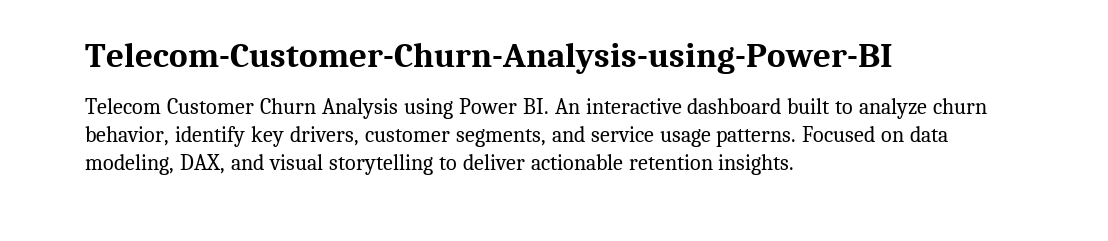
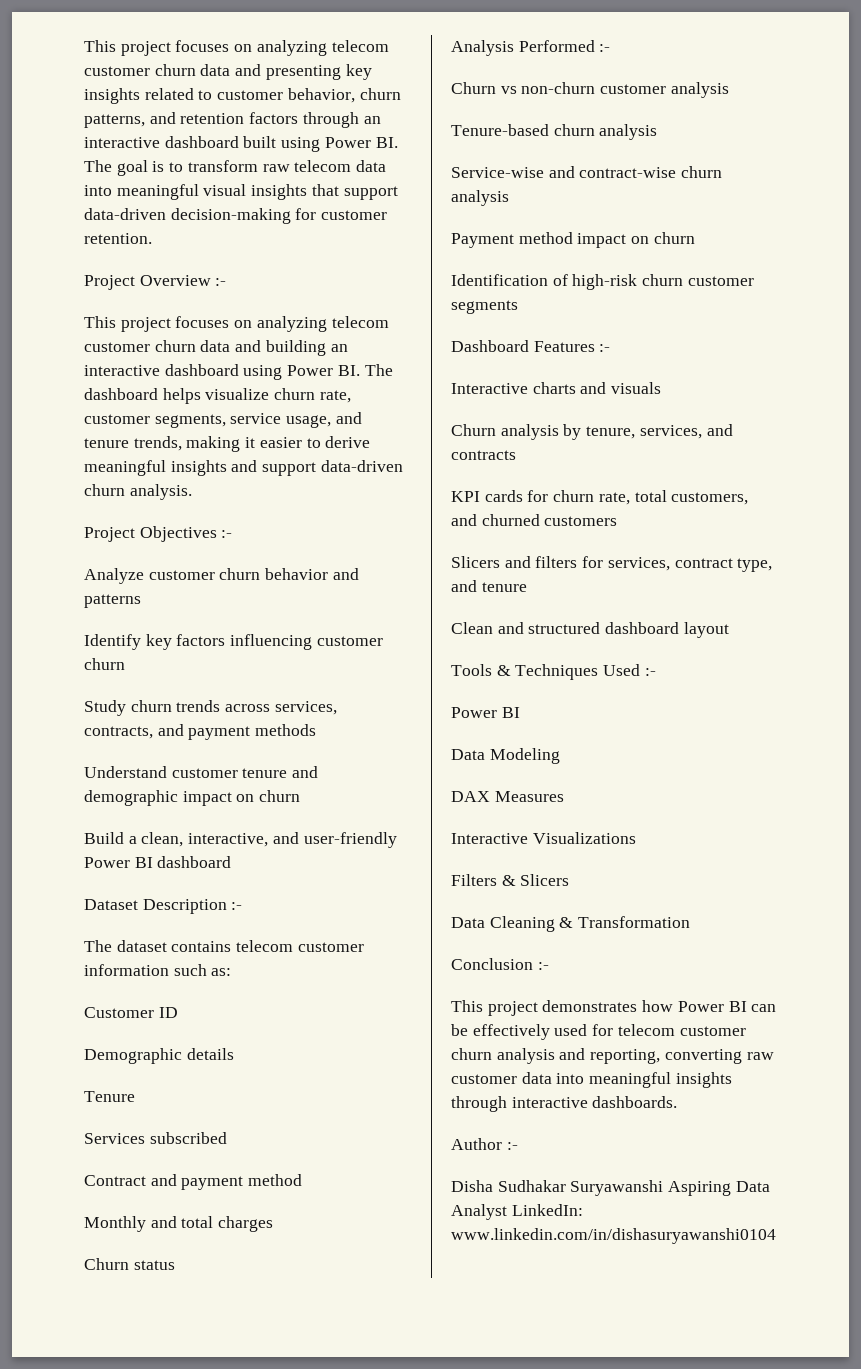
[85,42,893,74] [85,98,988,119] [85,126,949,147] [85,154,795,175] Telecom-Customer-Churn-Analysis-using-Power-BI // Telecom Customer Churn Analysis using Power BI. An interactive dashboard built to analyze churn behavior, identify key drivers, customer segments, and service usage patterns. Focused on data modeling, DAX, and visual storytelling to deliver actionable retention insights. -> [84,40,389,56] [84,64,372,80] [84,88,401,104] [84,112,381,128] [84,136,398,152] [84,160,387,176] [84,184,398,200] [84,208,388,224] [84,233,152,244] [84,275,227,290] [84,316,389,332] [84,340,348,356] [84,364,393,380] [84,388,351,404] [84,412,362,428] [84,436,371,452] [84,460,403,476] [84,484,192,500] [84,526,233,542] [84,568,359,584] [84,594,141,608] [84,634,383,650] [84,658,125,670] [84,700,337,716] [84,724,317,740] [84,766,319,778] [84,790,301,806] [84,832,397,848] [84,856,232,868] [84,899,243,914] [84,940,364,952] [84,964,232,976] [84,1007,178,1018] [84,1048,234,1064] [84,1091,135,1102] [84,1132,227,1144] [84,1174,303,1190] [84,1216,274,1232] [84,1258,175,1270] [451,40,611,56] [451,82,729,98] [451,124,658,140] [451,166,723,178] [451,190,509,206] [451,232,695,248] [451,274,754,290] [451,300,518,314] [451,340,611,352] [451,382,662,394] [451,424,733,440] [451,450,516,460] [451,490,749,505] [451,514,618,526] [451,556,773,572] [451,580,527,592] [451,622,729,638] [451,664,656,680] [451,707,520,718] [451,748,560,764] [451,791,564,802] [451,832,636,844] [451,874,570,886] [451,916,691,932] [451,958,549,970] [451,1000,777,1016] [451,1024,746,1040] [451,1048,774,1064] [451,1072,732,1088] [451,1096,678,1112] [451,1138,518,1150] [451,1180,770,1196] [451,1204,583,1220] [451,1228,776,1244] This project focuses on analyzing telecom customer churn data and presenting key insights related to customer behavior, churn patterns, and retention factors through an interactive dashboard built using Power BI. The goal is to transform raw telecom data into meaningful visual insights that support data-driven decision-making for customer retention. // Project Overview :- // This project focuses on analyzing telecom customer churn data and building an interactive dashboard using Power BI. The dashboard helps visualize churn rate, customer segments, service usage, and tenure trends, making it easier to derive meaningful insights and support data-driven churn analysis. // Project Objectives :- // Analyze customer churn behavior and patterns // Identify key factors influencing customer churn // Study churn trends across services, contracts, and payment methods // Understand customer tenure and demographic impact on churn // Build a clean, interactive, and user-friendly Power BI dashboard // Dataset Description :- // The dataset contains telecom customer information such as: // Customer ID // Demographic details // Tenure // Services subscribed // Contract and payment method // Monthly and total charges // Churn status // Analysis Performed :- // Churn vs non-churn customer analysis // Tenure-based churn analysis // Service-wise and contract-wise churn analysis // Payment method impact on churn // Identification of high-risk churn customer segments // Dashboard Features :- // Interactive charts and visuals // Churn analysis by tenure, services, and contracts // KPI cards for churn rate, total customers, and churned customers // Slicers and filters for services, contract type, and tenure // Clean and structured dashboard layout // Tools & Techniques Used :- // Power BI // Data Modeling // DAX Measures // Interactive Visualizations // Filters & Slicers // Data Cleaning & Transformation // Conclusion :- // This project demonstrates how Power BI can be effectively used for telecom customer churn analysis and reporting, converting raw customer data into meaningful insights through interactive dashboards. // Author :- // Disha Sudhakar Suryawanshi Aspiring Data Analyst LinkedIn: www.linkedin.com/in/dishasuryawanshi0104

